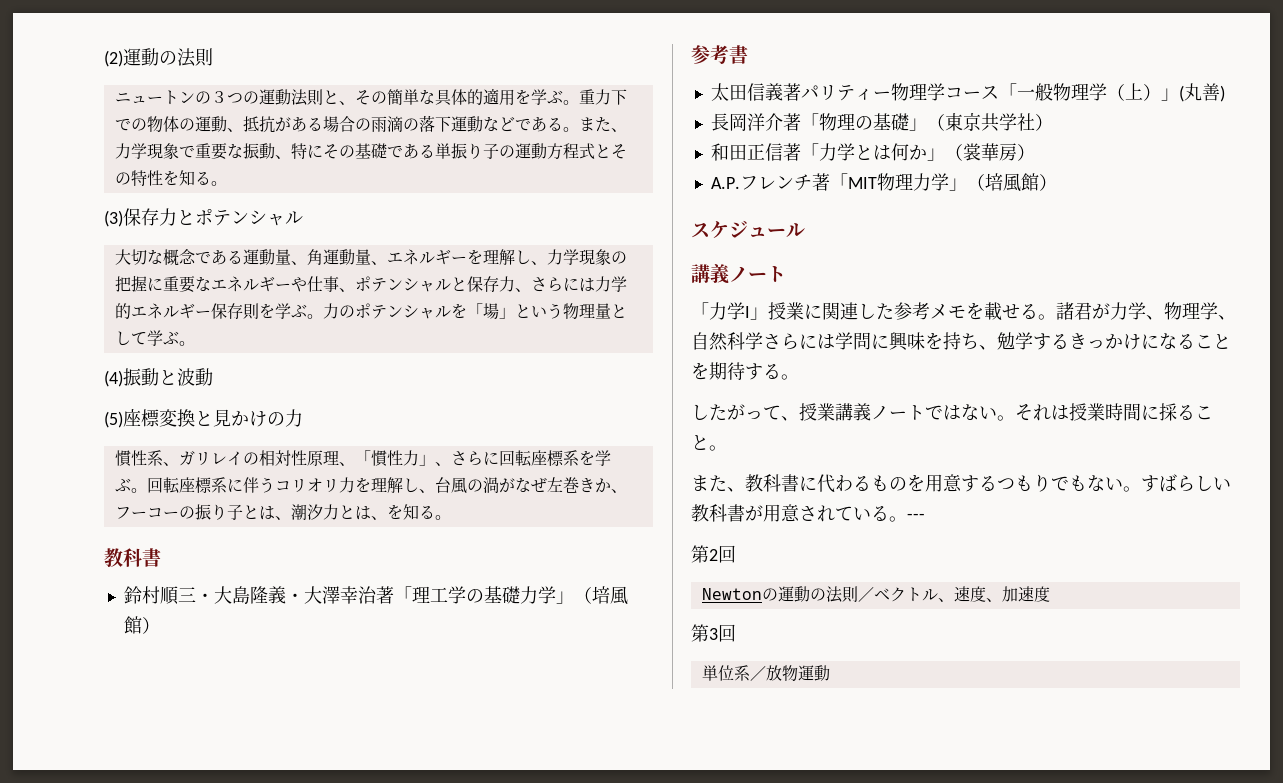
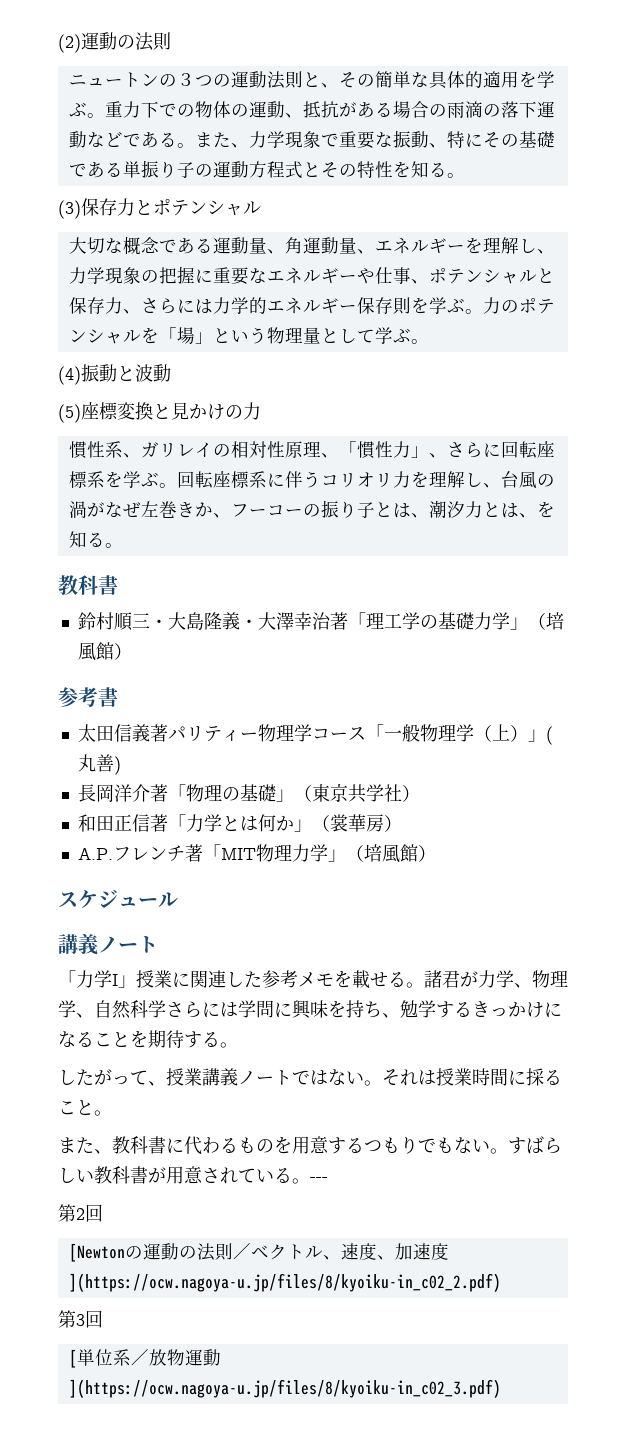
[701,588,762,600] Newton -> [68,1243,125,1262] [Newton
(1050, 594) none -> [68,1273,501,1292] ](https://ocw.nagoya-u.jp/files/8/kyoiku-in_c02_2.pdf)
(736, 633) none -> [68,1349,77,1368] [
(830, 673) none -> [68,1379,501,1398] ](https://ocw.nagoya-u.jp/files/8/kyoiku-in_c02_3.pdf)

